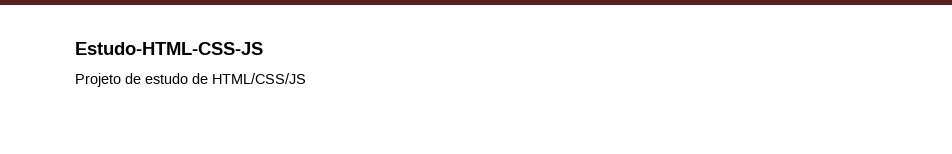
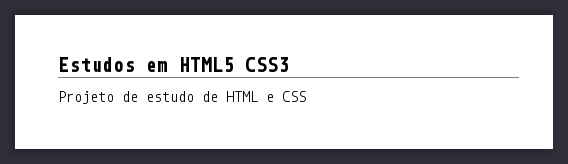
[75,42,263,55] Estudo-HTML-CSS-JS -> [58,57,289,72] Estudos em HTML5 CSS3
[212,73,306,84] HTML/CSS/JS -> [226,91,306,102] HTML e CSS

